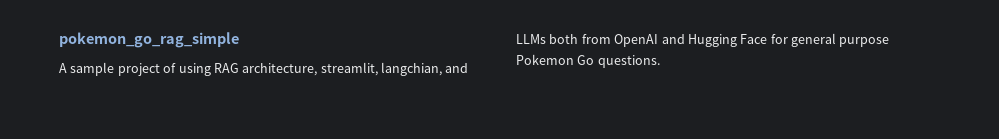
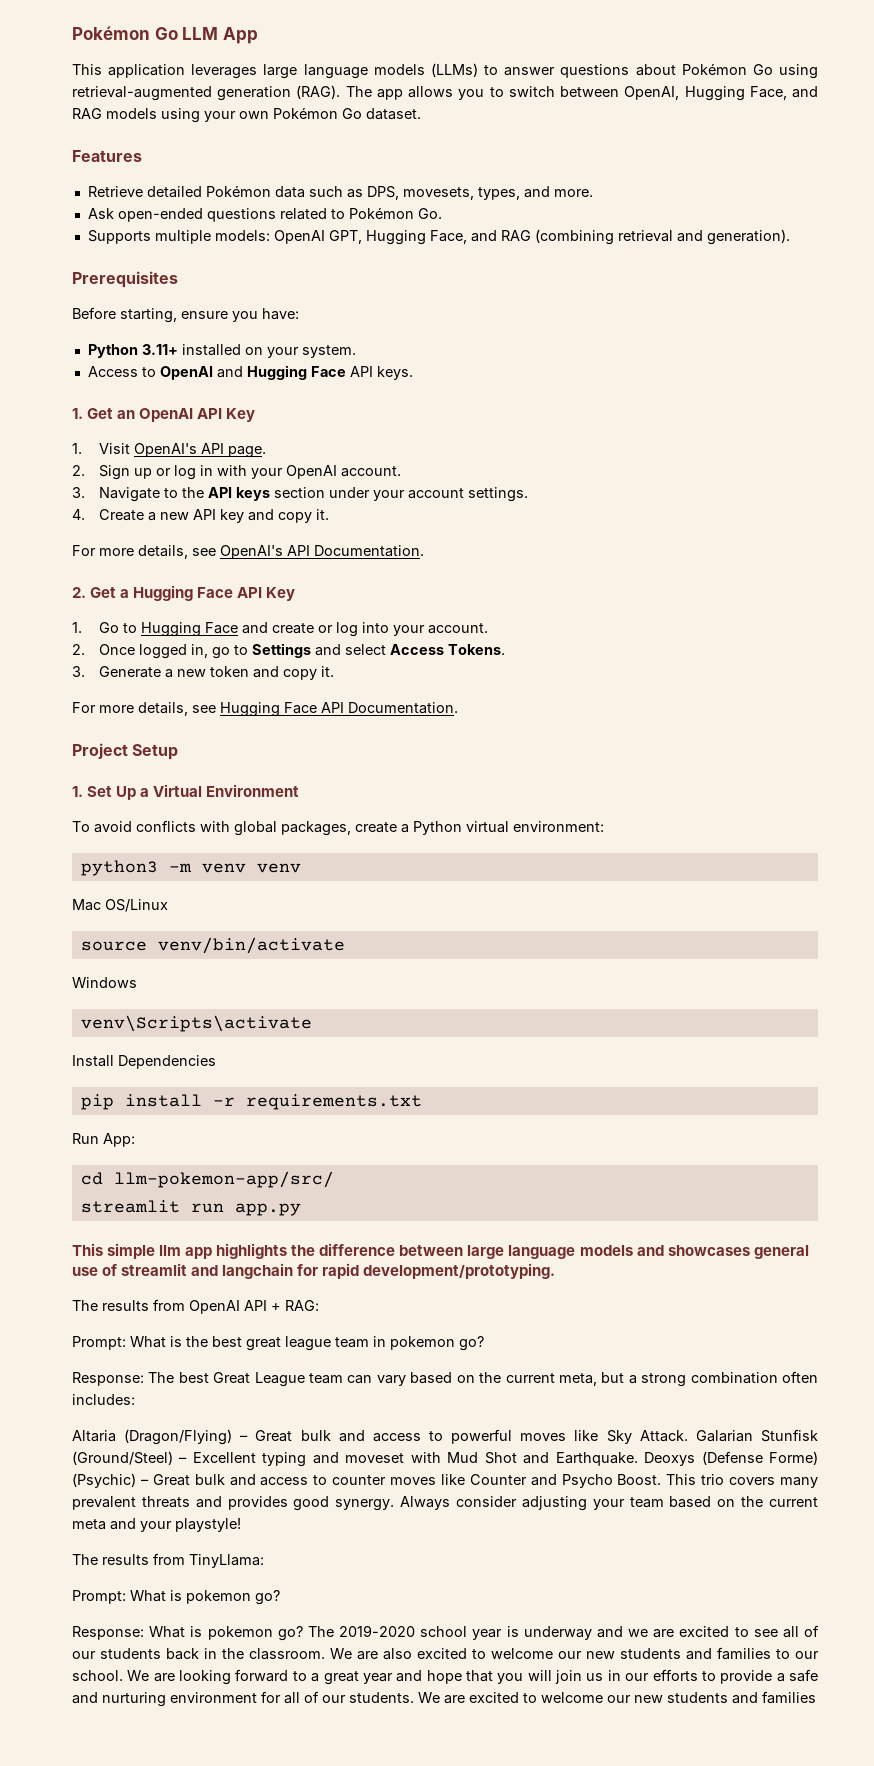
[59,32,239,48] [59,62,469,76] [516,33,890,47] [516,54,660,68] pokemon_go_rag_simple // A sample project of using RAG architecture, streamlit, langchian, and LLMs both from OpenAI and Hugging Face for general purpose Pokemon Go questions. -> [72,26,258,44] [72,63,818,79] [72,85,819,101] [72,107,421,123] [72,150,142,162] [87,185,593,200] [87,207,442,222] [87,229,790,245] [72,271,178,288] [72,307,299,323] [87,344,356,358] [87,365,413,380] [72,408,256,422] [72,443,267,458] [72,465,402,480] [72,487,529,502] [72,509,330,523] [72,545,424,559] [72,585,296,601] [72,622,489,637] [72,643,506,659] [72,666,335,680] [72,702,458,717] [72,743,179,760] [72,784,300,800] [72,820,604,836] [80,860,301,876] [72,899,168,912] [80,937,345,954] [72,977,137,988] [80,1015,312,1032] [72,1055,216,1069] [80,1094,422,1110] [72,1133,135,1147] [80,1171,334,1188] [80,1200,301,1216] [72,1243,809,1259] [72,1263,556,1279] [72,1299,319,1314] [72,1336,484,1351] [72,1371,818,1387] [72,1394,135,1405] [72,1429,818,1445] [72,1451,818,1467] [72,1473,818,1488] [72,1496,819,1511] [72,1518,241,1532] [72,1553,264,1568] [72,1590,280,1605] [72,1625,819,1641] [72,1647,819,1660] [72,1669,819,1685] [72,1691,816,1707] Pokémon Go LLM App // This application leverages large language models (LLMs) to answer questions about Pokémon Go using retrieval-augmented generation (RAG). The app allows you to switch between OpenAI, Hugging Face, and RAG models using your own Pokémon Go dataset. // Features // Retrieve detailed Pokémon data such as DPS, movesets, types, and more. // Ask open-ended questions related to Pokémon Go. // Supports multiple models: OpenAI GPT, Hugging Face, and RAG (combining retrieval and generation). // Prerequisites // Before starting, ensure you have: // Python 3.11+ installed on your system. // Access to OpenAI and Hugging Face API keys. // 1. Get an OpenAI API Key // 1. Visit OpenAI's API page. // 2. Sign up or log in with your OpenAI account. // 3. Navigate to the API keys section under your account settings. // 4. Create a new API key and copy it. // For more details, see OpenAI's API Documentation. // 2. Get a Hugging Face API Key // 1. Go to Hugging Face and create or log into your account. // 2. Once logged in, go to Settings and select Access Tokens. // 3. Generate a new token and copy it. // For more details, see Hugging Face API Documentation. // Project Setup // 1. Set Up a Virtual Environment // To avoid conflicts with global packages, create a Python virtual environment: // python3 -m venv venv // Mac OS/Linux // source venv/bin/activate // Windows // venv\Scripts\activate // Install Dependencies // pip install -r requirements.txt // Run App: // cd llm-pokemon-app/src/ // streamlit run app.py // This simple llm app highlights the difference between large language models and showcases general use of streamlit and langchain for rapid development/prototyping. // The results from OpenAI API + RAG: // Prompt: What is the best great league team in pokemon go? // Response: The best Great League team can vary based on the current meta, but a strong combination often includes: // Altaria (Dragon/Flying) – Great bulk and access to powerful moves like Sky Attack. Galarian Stunfisk (Ground/Steel) – Excellent typing and moveset with Mud Shot and Earthquake. Deoxys (Defense Forme) (Psychic) – Great bulk and access to counter moves like Counter and Psycho Boost. This trio covers many prevalent threats and provides good synergy. Always consider adjusting your team based on the current meta and your playstyle! // The results from TinyLlama: // Prompt: What is pokemon go? // Response: What is pokemon go? The 2019-2020 school year is underway and we are excited to see all of our students back in the classroom. We are also excited to welcome our new students and families to our school. We are looking forward to a great year and hope that you will join us in our efforts to provide a safe and nurturing environment for all of our students. We are excited to welcome our new students and families

